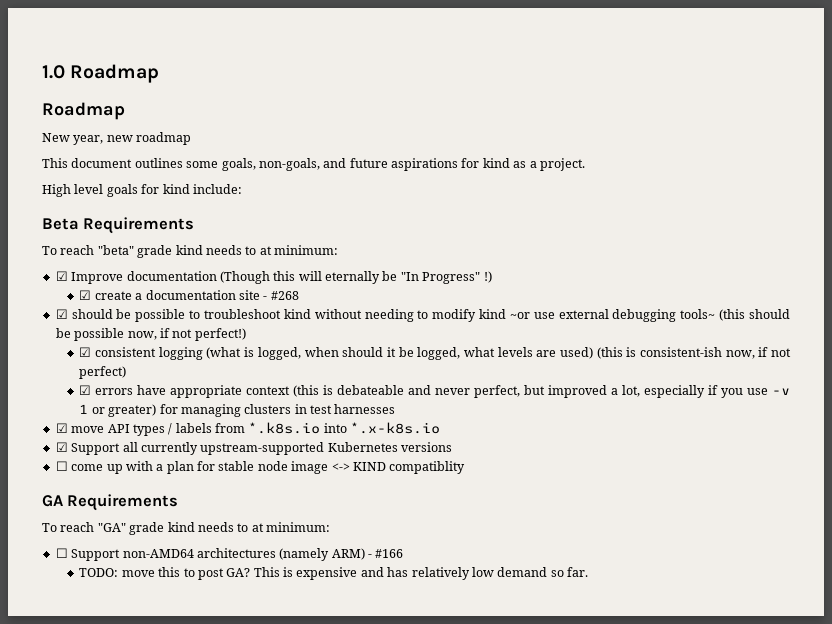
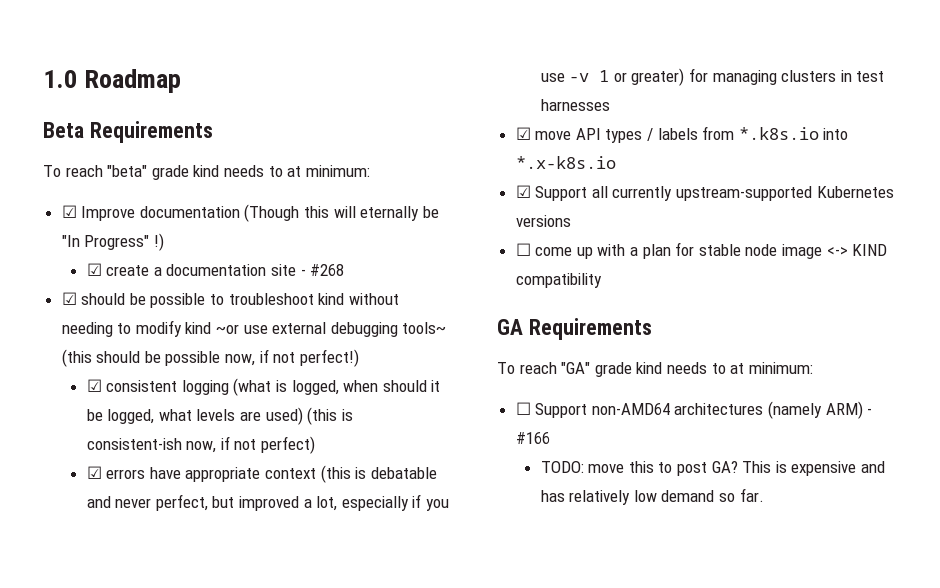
[42,102,125,120] [42,132,192,145] [42,158,585,171] [42,184,242,197] // Roadmap // New year, new roadmap // This document outlines some goals, non-goals, and future aspirations for kind as a project. // High level goals for kind include: -> (182, 81) none
[337,385,405,395] debateable -> [370,467,437,479] debatable
[389,461,466,474] compatiblity -> [515,273,602,288] compatibility

